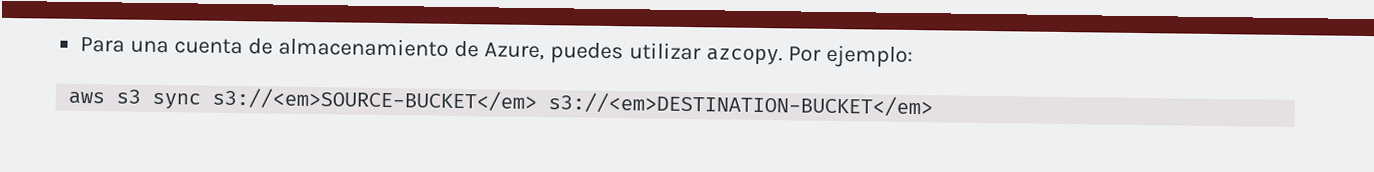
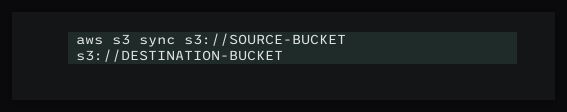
[80,36,913,68] Para una cuenta de almacenamiento de Azure, puedes utilizar azcopy. Por ejemplo: // -> (75, 41) none
[212,87,934,118] s3://<em>SOURCE-BUCKET</em> s3://<em>DESTINATION-BUCKET</em> -> [183,33,346,46] [75,49,283,62] s3://SOURCE-BUCKET s3://DESTINATION-BUCKET

